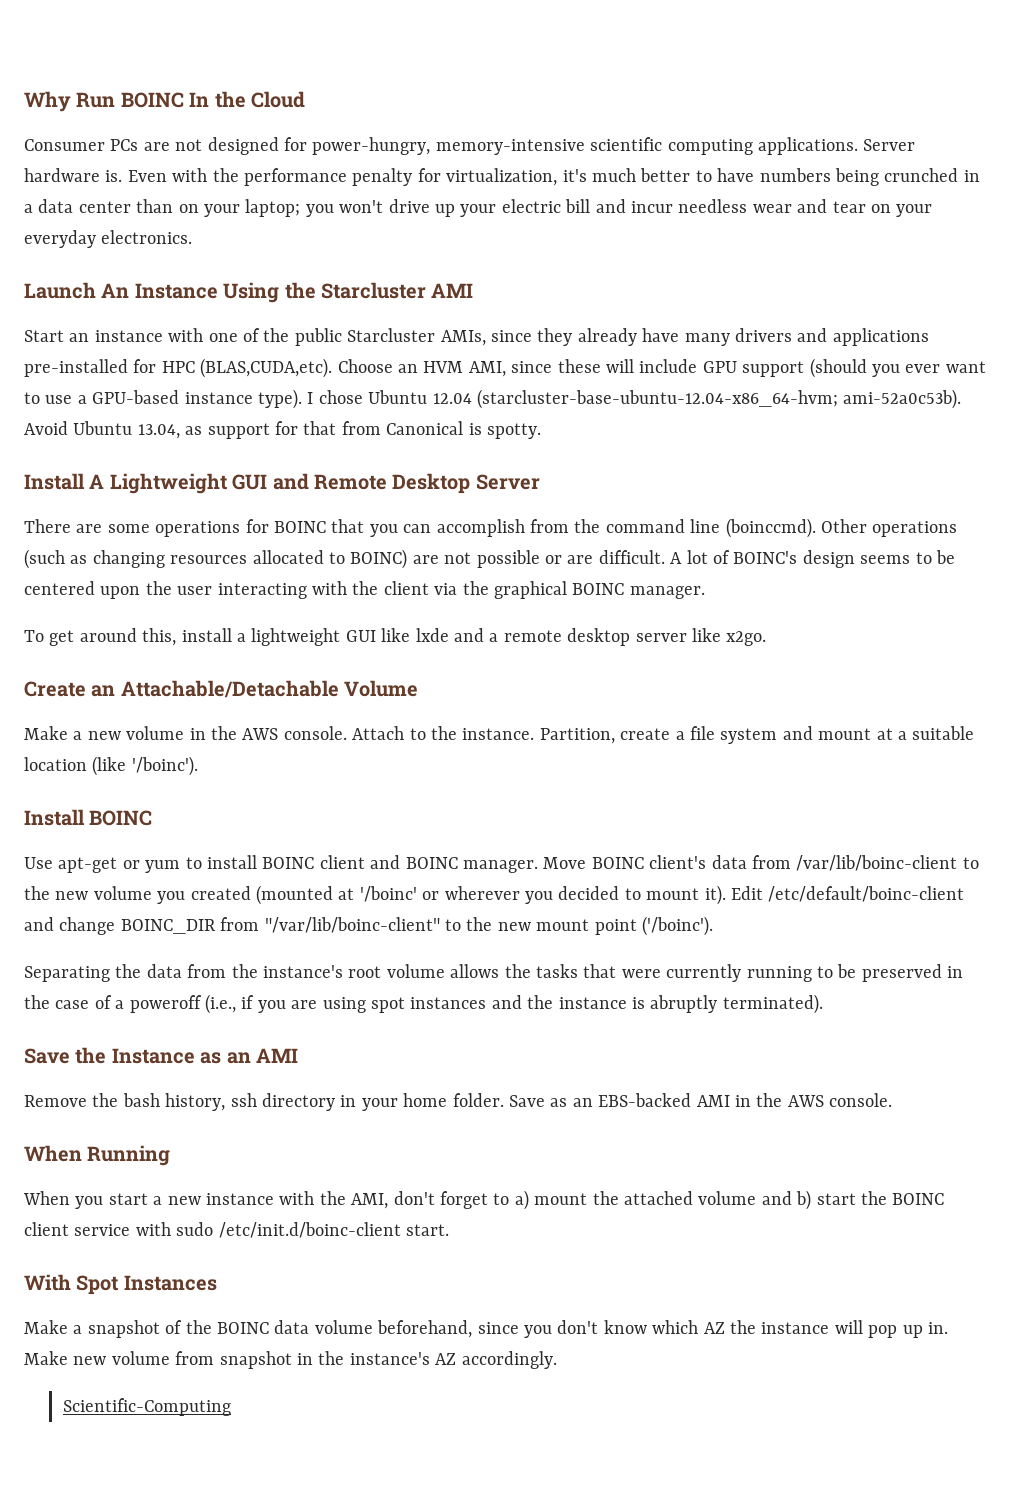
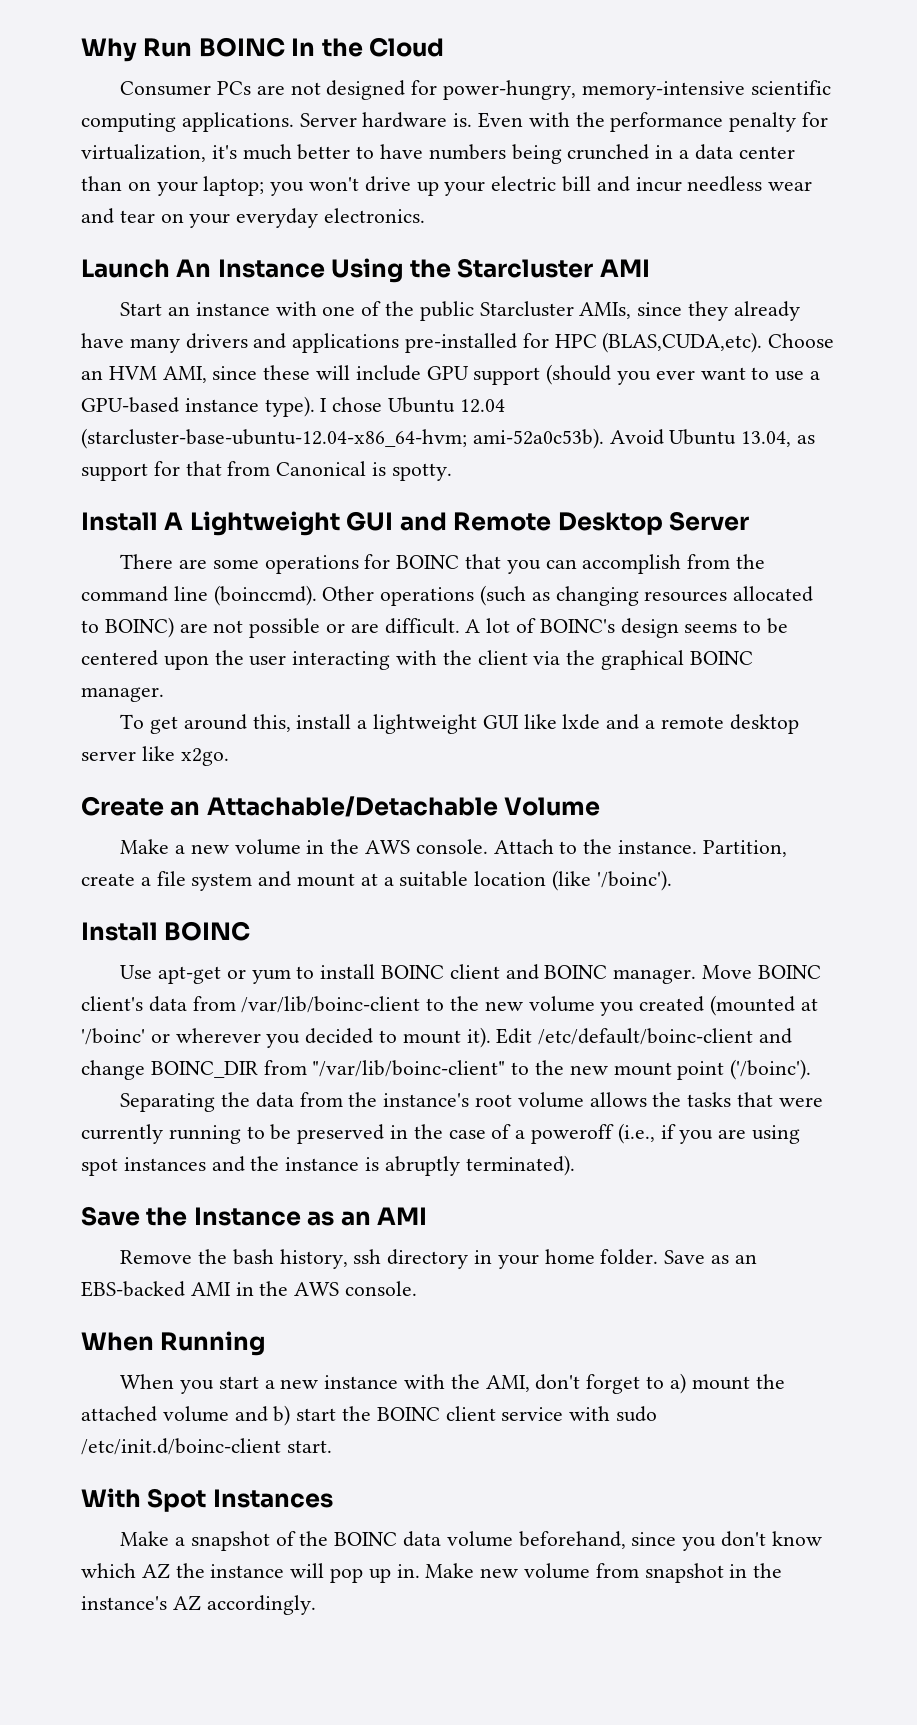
[62,1398,231,1416] // Scientific-Computing -> (316, 1605) none

